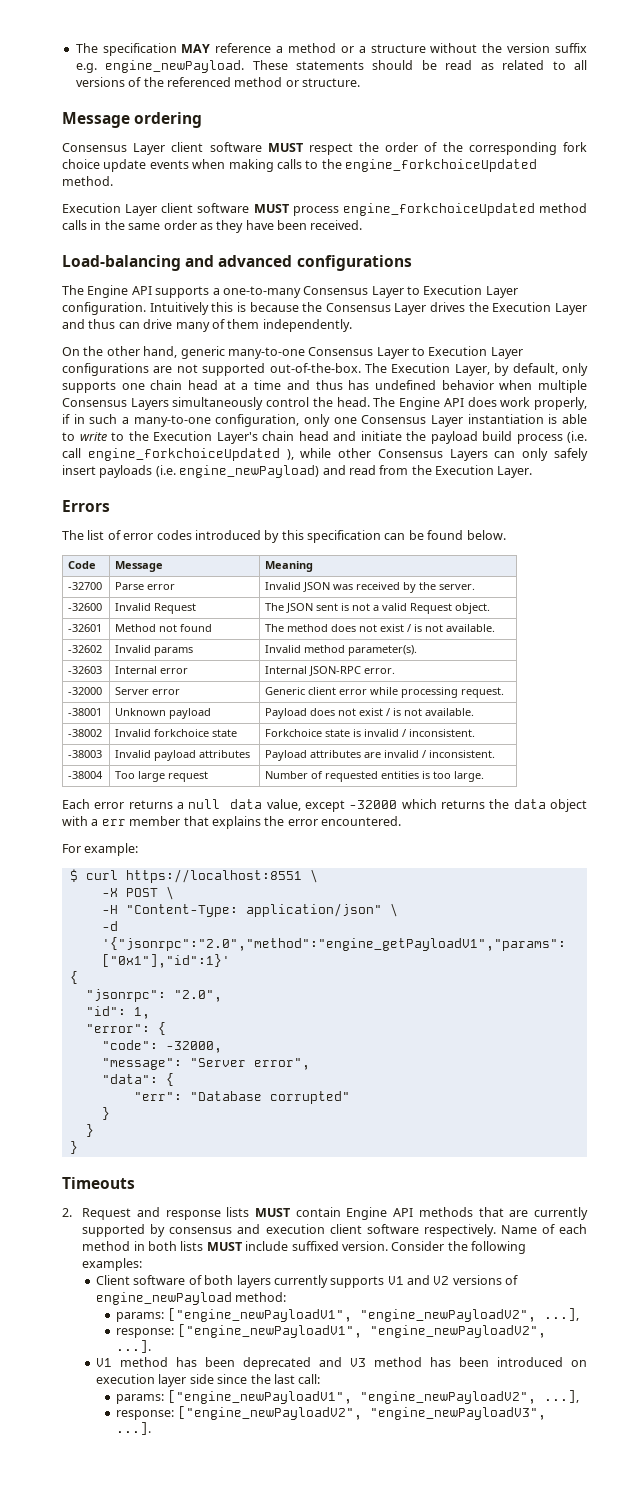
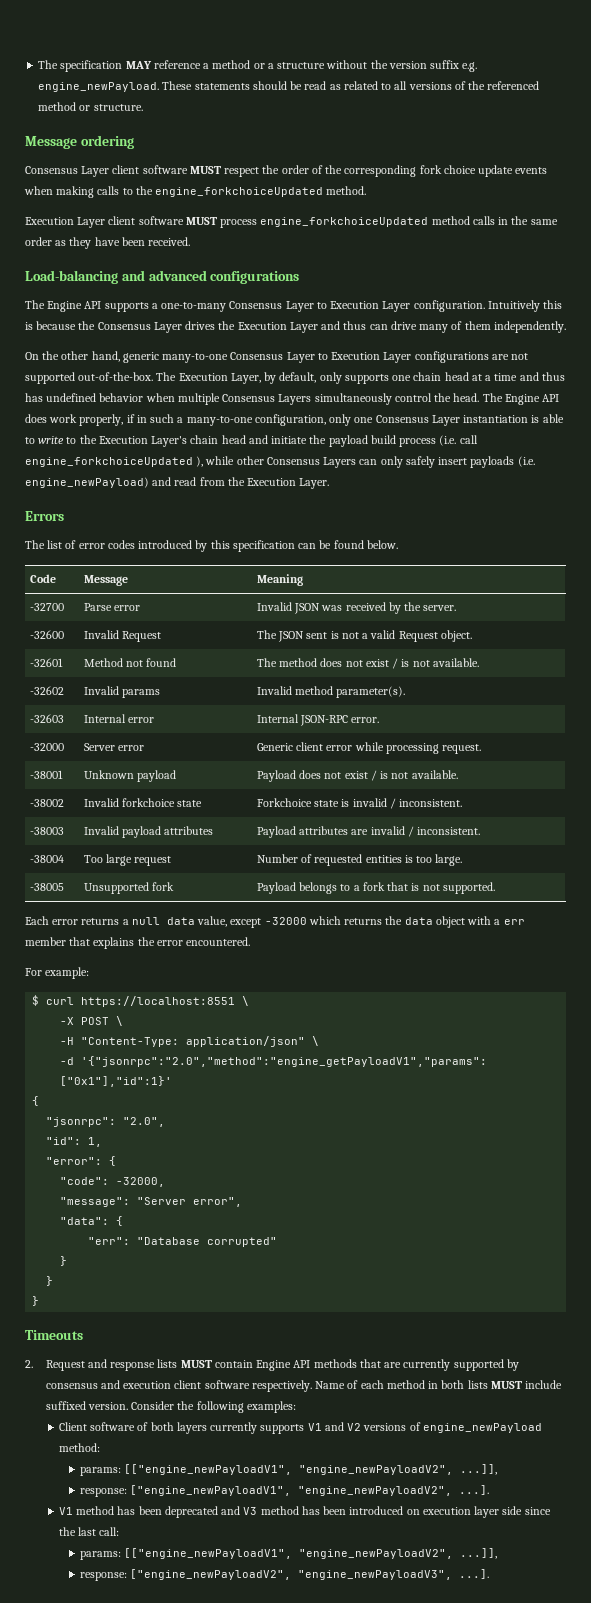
(485, 776) none -> [29,883,64,891] [83,882,175,894] [256,882,495,894] // -38005 | Unsupported fork | Payload belongs to a fork that is not supported.
[167,1308,579,1322] ["engine_newPayloadV1", "engine_newPayloadV2", ...], -> [123,1464,497,1475] [["engine_newPayloadV1", "engine_newPayloadV2", ...]],
[167,1390,579,1404] ["engine_newPayloadV1", "engine_newPayloadV2", ...], -> [123,1548,497,1559] [["engine_newPayloadV1", "engine_newPayloadV2", ...]],

